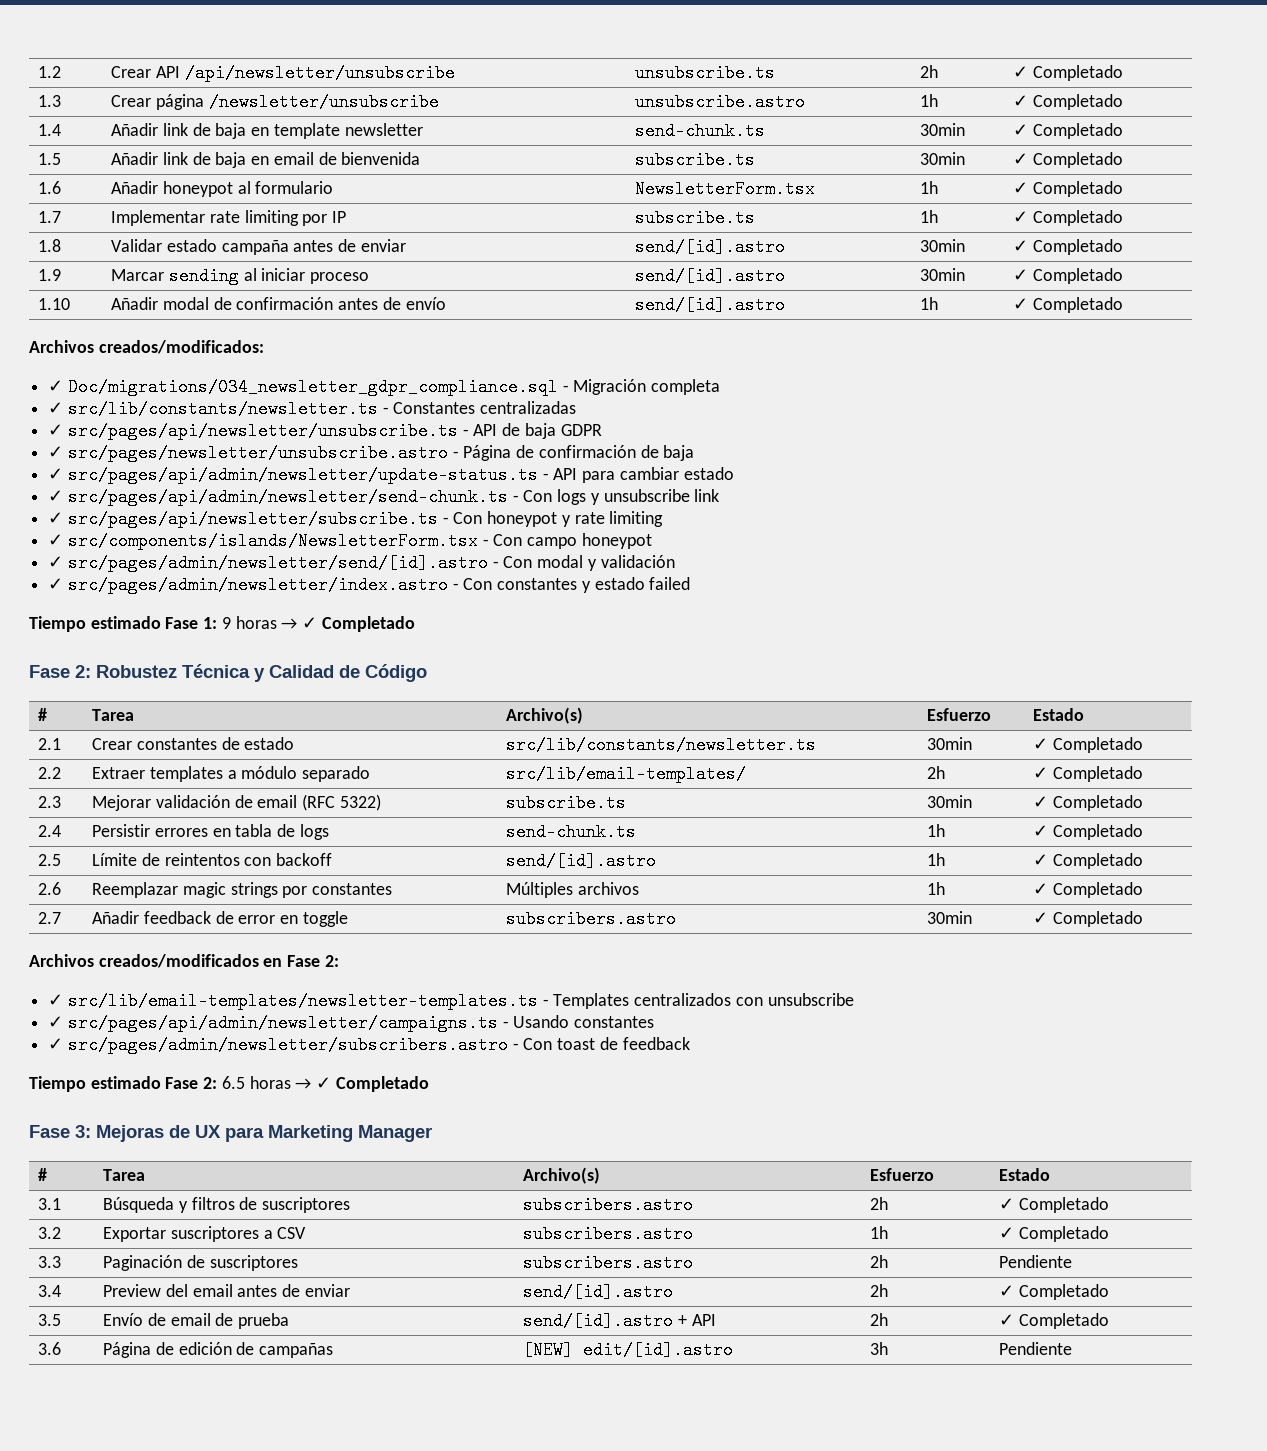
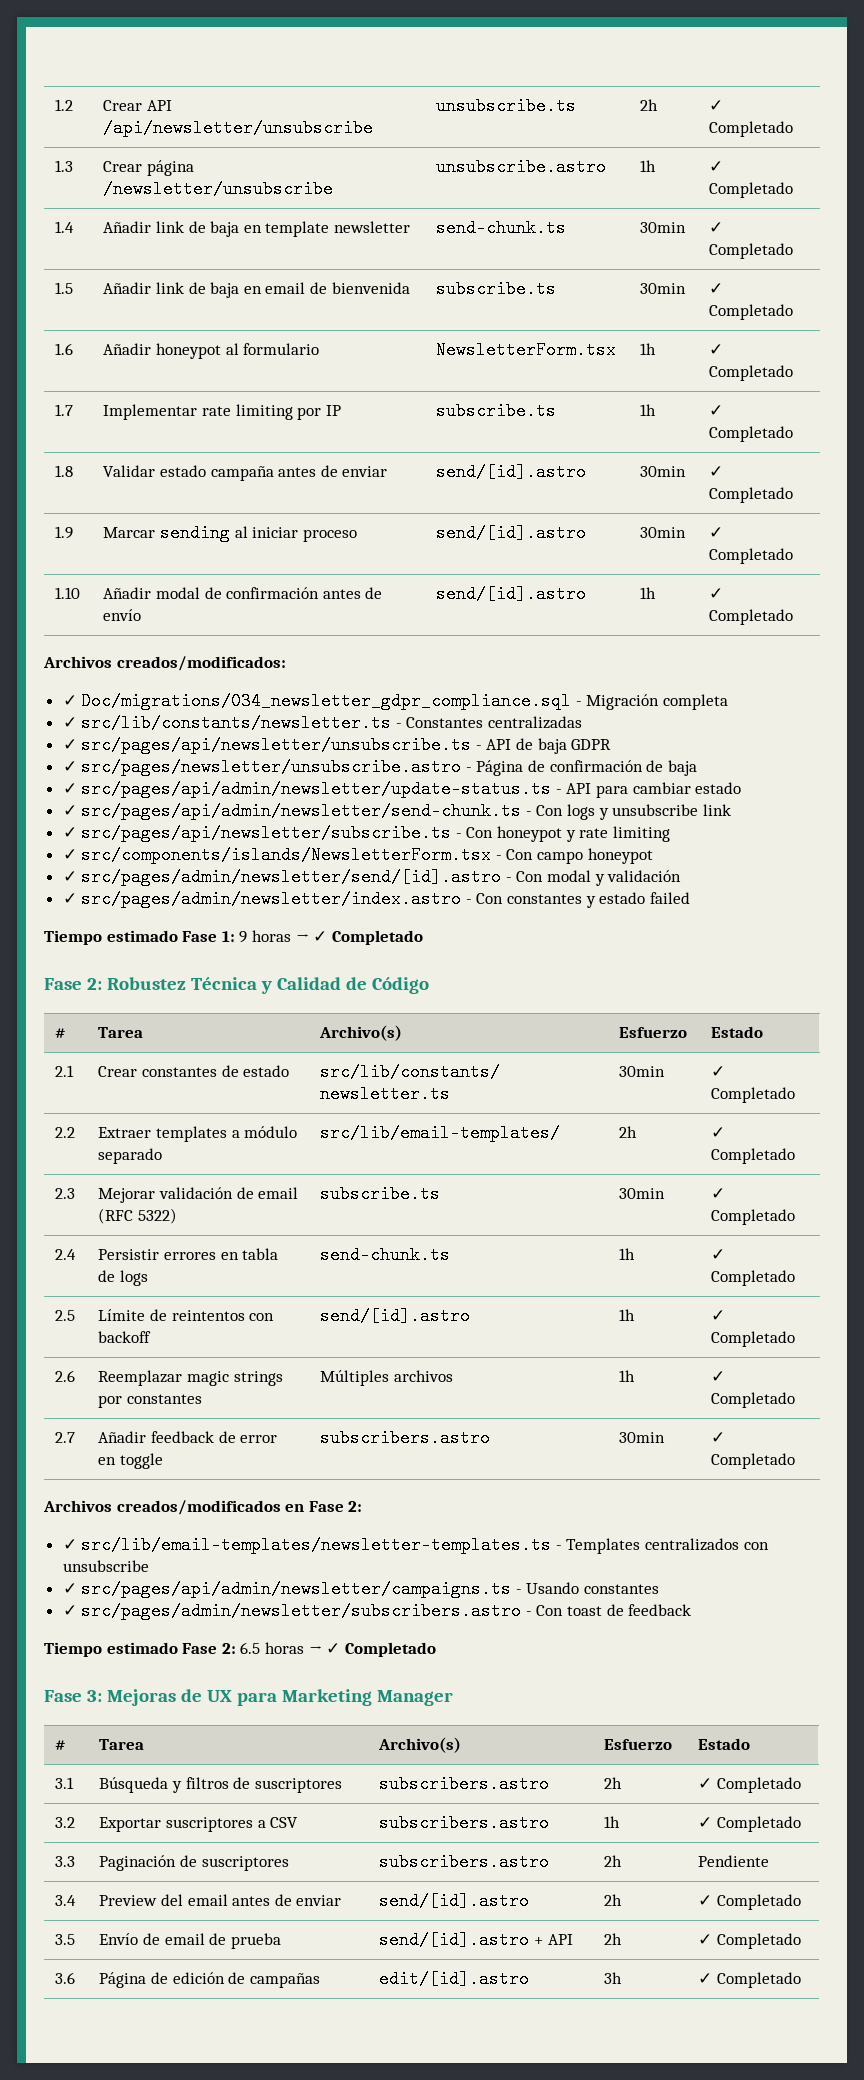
[523,1341,574,1359] [NEW] -> (320, 1980) none
[999,1342,1073,1355] Pendiente -> [698,1972,801,1988] ✓ Completado

